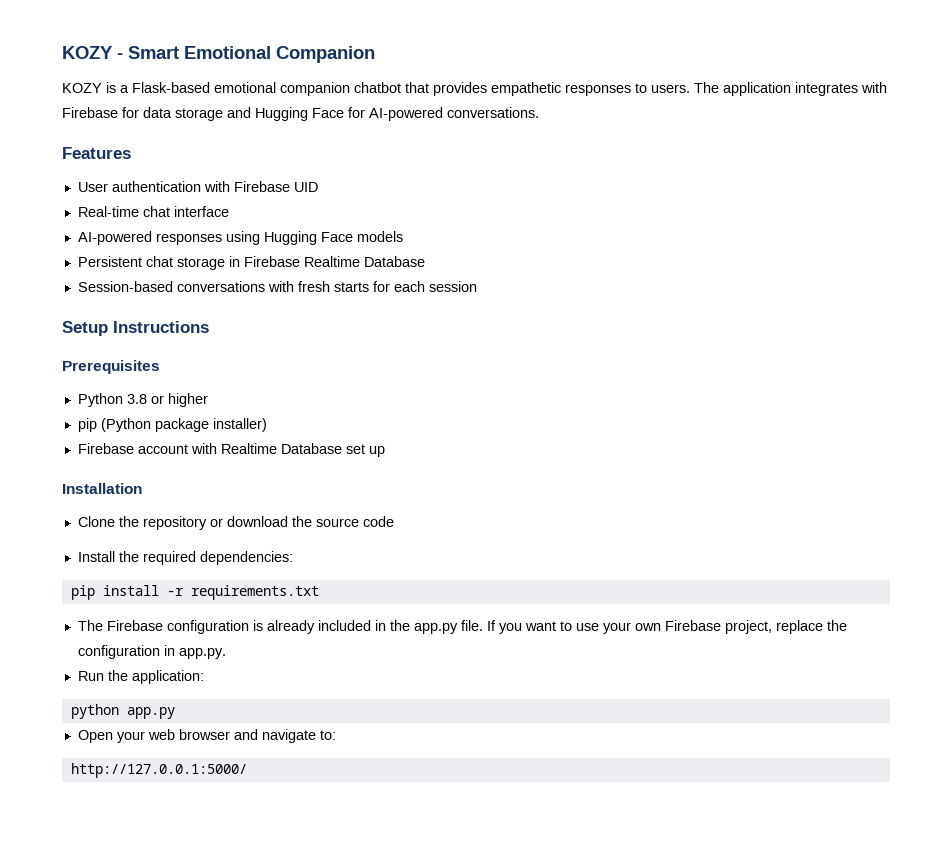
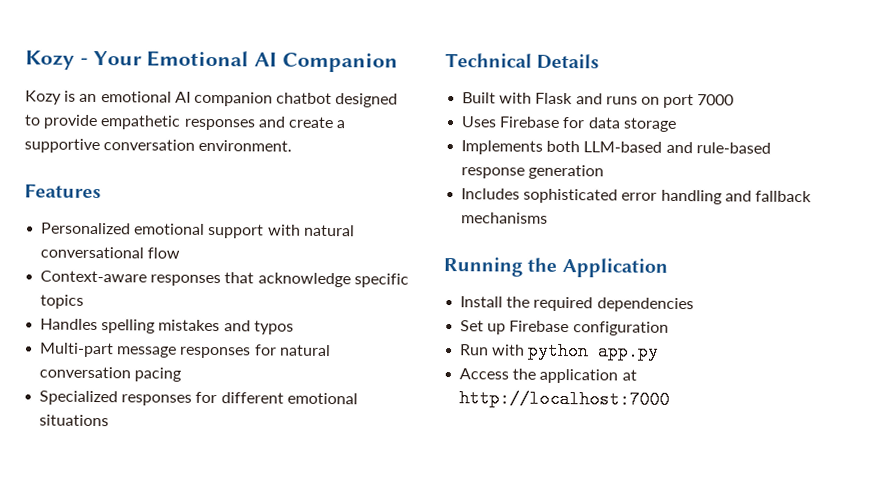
[62,46,375,63] [62,82,887,96] [62,107,539,121] [62,147,131,159] [77,181,318,192] [77,206,229,217] [77,231,403,245] [77,256,425,270] [77,281,477,292] [62,321,209,336] [62,360,160,374] [77,393,208,407] [77,418,267,432] [77,443,385,457] [62,483,142,494] [77,516,394,530] [77,551,293,565] [70,585,319,600] [77,620,847,634] [77,645,226,659] KOZY - Smart Emotional Companion // KOZY is a Flask-based emotional companion chatbot that provides empathetic responses to users. The application integrates with Firebase for data storage and Hugging Face for AI-powered conversations. // Features // User authentication with Firebase UID // Real-time chat interface // AI-powered responses using Hugging Face models // Persistent chat storage in Firebase Realtime Database // Session-based conversations with fresh starts for each session // Setup Instructions // Prerequisites // Python 3.8 or higher // pip (Python package installer) // Firebase account with Realtime Database set up // Installation // Clone the repository or download the source code // Install the required dependencies: // pip install -r requirements.txt // The Firebase configuration is already included in the app.py file. If you want to use your own Firebase project, replace the configuration in app.py. -> [25,50,399,73] [25,90,399,108] [24,114,347,131] [24,138,293,154] [24,183,101,199] [41,222,355,239] [40,246,181,259] [40,270,409,288] [40,294,85,309] [40,318,294,335] [39,342,331,359] [39,366,182,382] [39,390,358,406] [39,414,110,427] [445,52,600,70] [462,92,735,109] [461,116,677,132] [461,140,771,155] [461,164,605,180] [461,188,812,205] [461,212,549,224] [443,256,668,278] [460,296,694,313] [460,320,669,336] Kozy - Your Emotional AI Companion // Kozy is an emotional AI companion chatbot designed to provide empathetic responses and create a supportive conversation environment. // Features // Personalized emotional support with natural conversational flow // Context-aware responses that acknowledge specific topics // Handles spelling mistakes and typos // Multi-part message responses for natural conversation pacing // Specialized responses for different emotional situations // Technical Details // Built with Flask and runs on port 7000 // Uses Firebase for data storage // Implements both LLM-based and rule-based response generation // Includes sophisticated error handling and fallback mechanisms // Running the Application // Install the required dependencies // Set up Firebase configuration
[107,670,204,684] the application: // -> [492,344,526,356] with
[77,729,336,743] [70,763,247,778] Open your web browser and navigate to: // http://127.0.0.1:5000/ -> [459,368,637,384] [459,389,671,409] Access the application at http://localhost:7000

